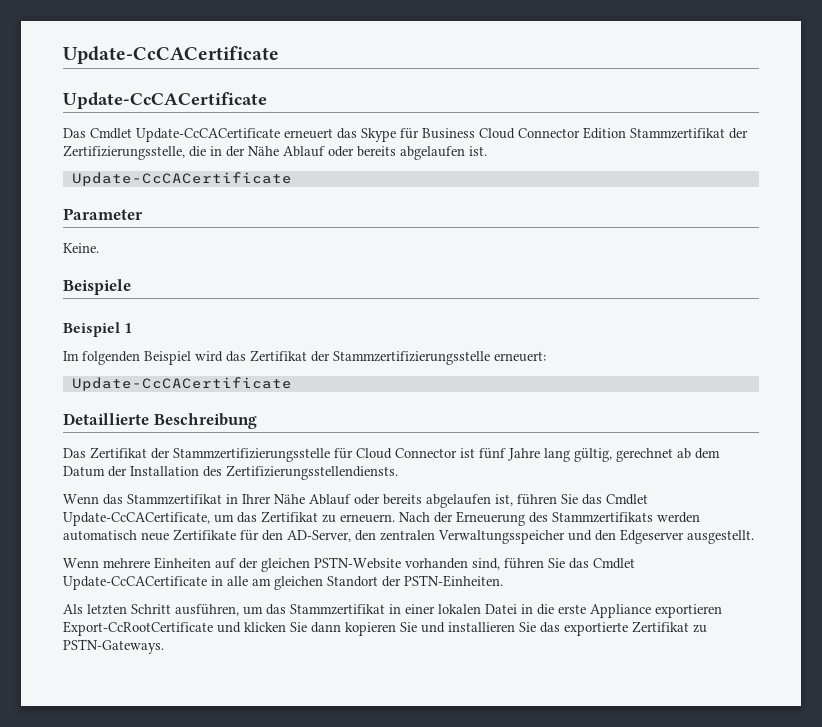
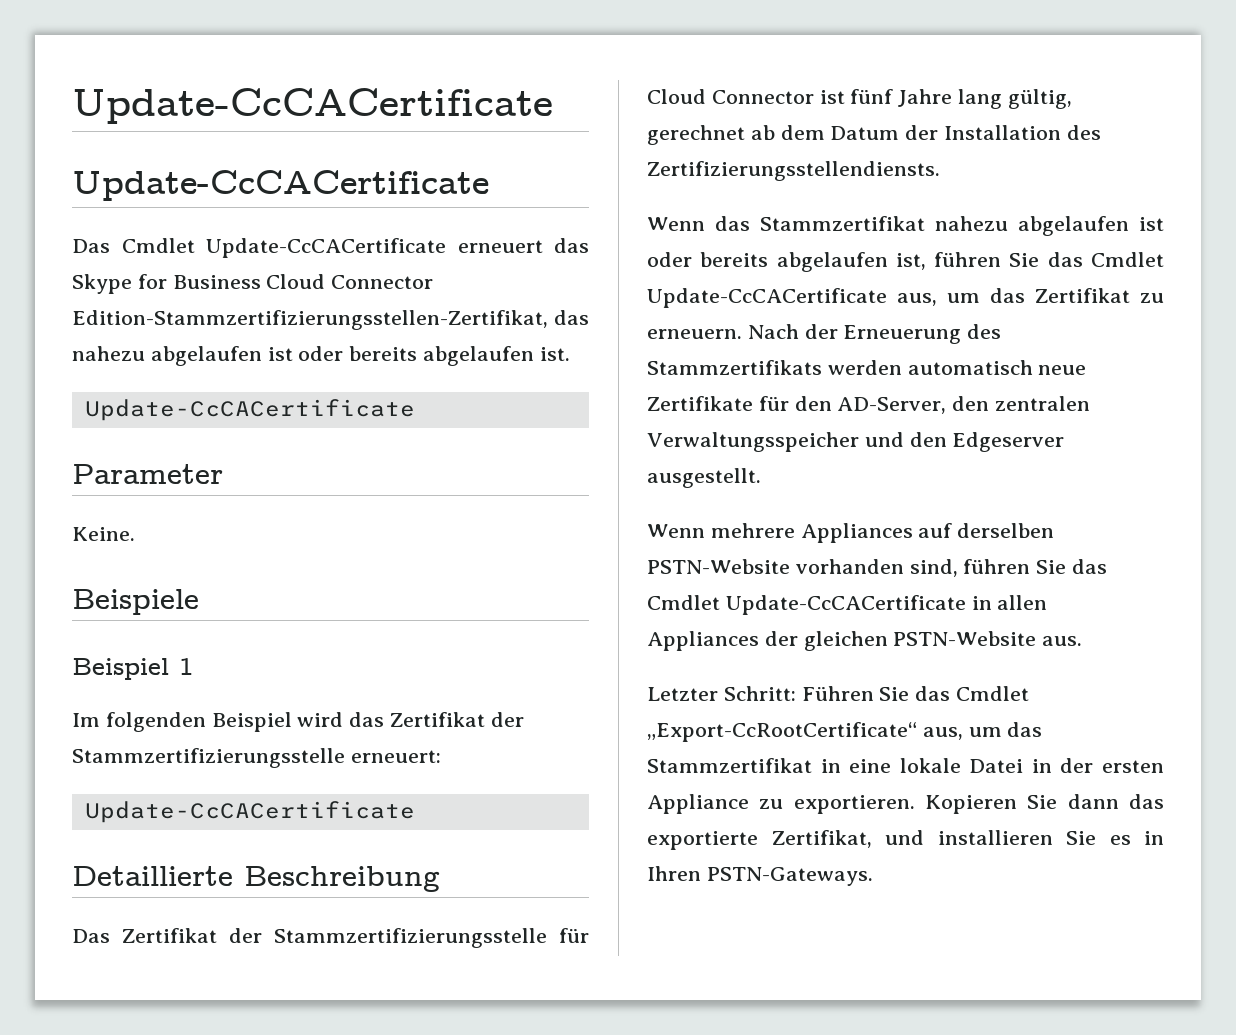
[400,128,419,139] für -> [137,274,167,289] for
[583,127,748,139] [63,145,325,160] Edition Stammzertifikat der Zertifizierungsstelle, die in der Nähe Ablauf -> [72,310,589,330] [72,346,293,366] Edition-Stammzertifizierungsstellen-Zertifikat, das nahezu abgelaufen ist
[226,494,351,505] in Ihrer Nähe Ablauf -> [934,216,1164,236] nahezu abgelaufen ist
[63,512,210,526] Update-CcCACertificate, -> [647,288,937,308] Update-CcCACertificate aus,
[154,557,310,572] Einheiten auf der gleichen -> [800,523,1055,543] Appliances auf derselben
[227,575,503,590] [63,604,722,618] [63,621,707,636] alle am gleichen Standort der PSTN-Einheiten. // Als letzten Schritt ausführen, um das Stammzertifikat in einer lokalen Datei in die erste Appliance exportieren Export-CcRootCertificate und klicken Sie dann kopieren Sie und installieren Sie das exportierte Zertifikat zu -> [997,595,1048,610] [647,631,1083,651] [647,686,1030,701] [647,722,1043,742] [647,758,1164,773] [647,794,1164,814] [647,830,1164,850] [647,866,701,881] allen Appliances der gleichen PSTN-Website aus. // Letzter Schritt: Führen Sie das Cmdlet „Export-CcRootCertificate“ aus, um das Stammzertifikat in eine lokale Datei in der ersten Appliance zu exportieren. Kopieren Sie dann das exportierte Zertifikat, und installieren Sie es in Ihren

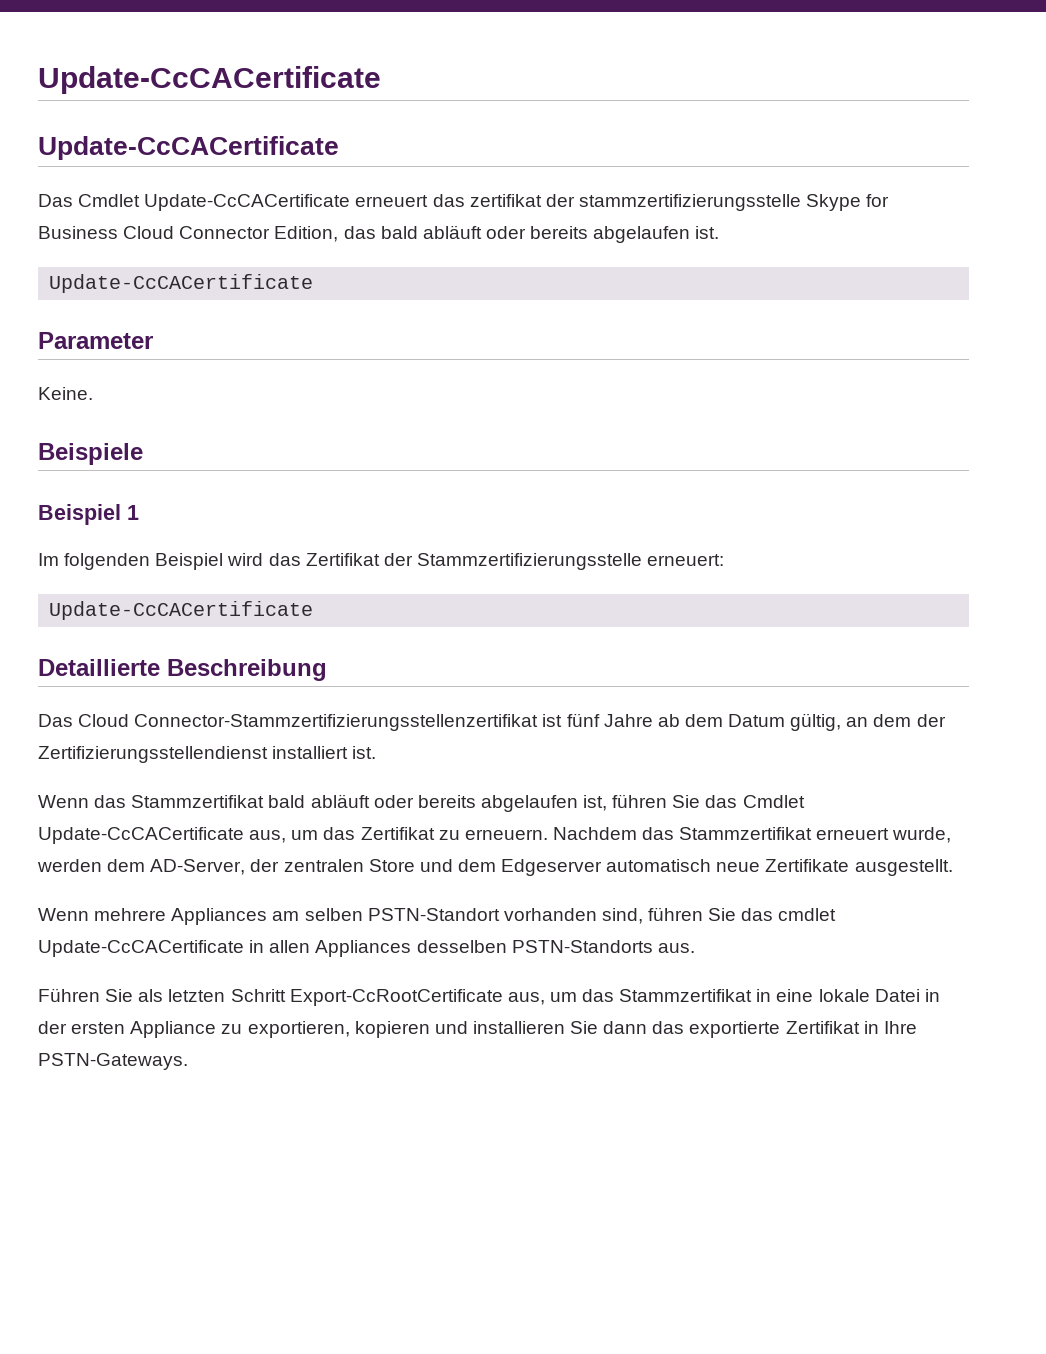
(589, 245) none -> [469,194,801,211] zertifikat der stammzertifizierungsstelle
[72,310,589,330] [72,346,293,366] Edition-Stammzertifizierungsstellen-Zertifikat, das nahezu abgelaufen ist -> [274,225,482,242] Edition, das bald abläuft
[122,928,589,948] [647,89,1072,109] [647,125,1101,145] [647,161,940,181] Zertifikat der Stammzertifizierungsstelle für Cloud Connector ist fünf Jahre lang gültig, gerechnet ab dem Datum der Installation des Zertifizierungsstellendiensts. -> [78,713,946,731] [38,746,377,763] Cloud Connector-Stammzertifizierungsstellenzertifikat ist fünf Jahre ab dem Datum gültig, an dem der Zertifizierungsstellendienst installiert ist.
[934,216,1164,236] nahezu abgelaufen ist -> [268,794,370,808] bald abläuft
[747,324,1002,344] [647,360,1087,375] [647,396,1091,414] [647,432,1065,452] Nach der Erneuerung des Stammzertifikats werden automatisch neue Zertifikate für den AD-Server, den zentralen Verwaltungsspeicher und den Edgeserver -> [552,827,952,843] [37,859,850,876] Nachdem das Stammzertifikat erneuert wurde, werden dem AD-Server, der zentralen Store und dem Edgeserver automatisch neue Zertifikate
[918,523,1055,538] [647,559,790,574] auf derselben PSTN-Website -> [272,908,500,921] am selben PSTN-Standort
[647,595,720,610] Cmdlet -> [778,908,837,921] cmdlet
[764,631,1083,651] [647,686,1030,701] [647,722,917,742] der gleichen PSTN-Website aus. // Letzter Schritt: Führen Sie das Cmdlet „Export-CcRootCertificate“ -> [416,940,695,953] [38,988,503,1006] desselben PSTN-Standorts aus. // Führen Sie als letzten Schritt Export-CcRootCertificate
[793,794,1164,814] [647,830,1164,850] [647,866,701,881] exportieren. Kopieren Sie dann das exportierte Zertifikat, und installieren Sie es in Ihren -> [247,1021,917,1038] exportieren, kopieren und installieren Sie dann das exportierte Zertifikat in Ihre

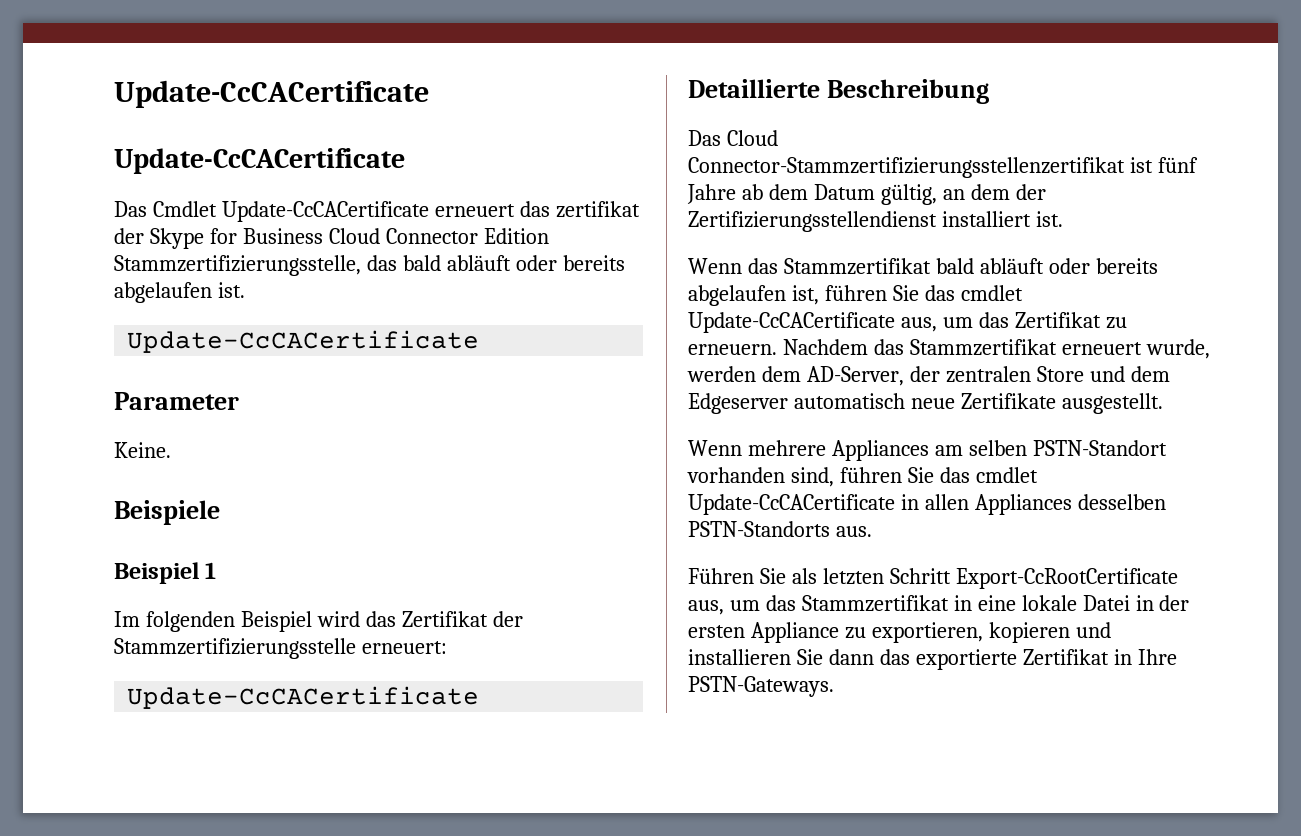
[578,194,801,211] stammzertifizierungsstelle -> (144, 236) none
[274,226,339,242] Edition, -> [483,228,549,244] [114,255,361,276] Edition Stammzertifizierungsstelle,
[742,795,805,808] Cmdlet -> [960,285,1023,301] cmdlet

